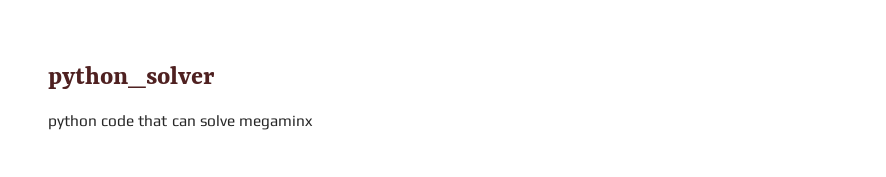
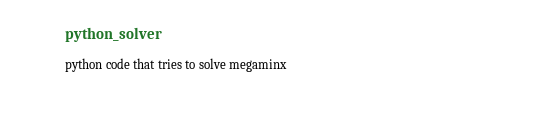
[171,118,196,127] can -> [157,59,196,69] tries to

